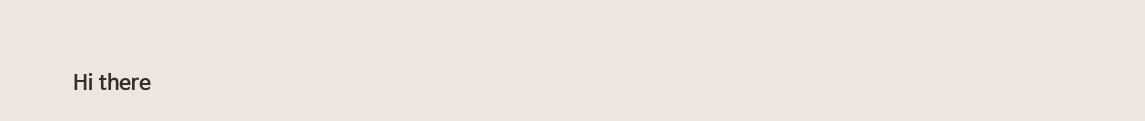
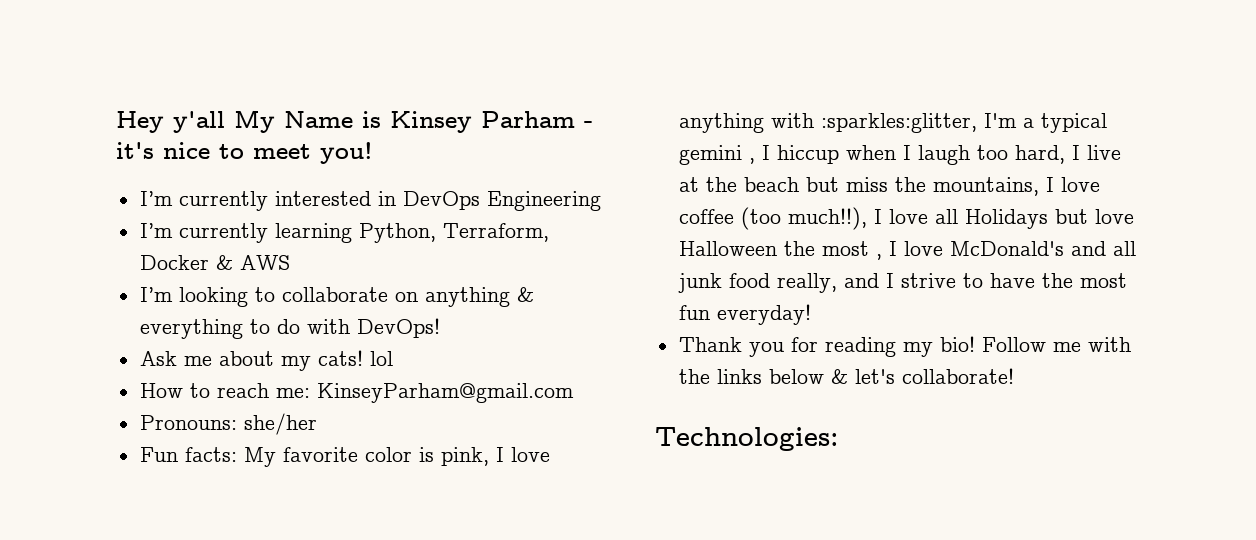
[73,73,151,91] Hi there -> [116,110,593,133] [116,142,373,164] [139,191,601,211] [139,223,549,243] [139,255,290,270] [139,287,534,307] [139,318,440,339] [139,350,393,371] [139,383,574,403] [139,413,317,435] [139,447,550,467] [678,113,1107,133] [678,145,1121,165] [678,177,1100,196] [678,207,1134,230] [678,241,1136,260] [677,273,1127,293] [678,304,811,325] [678,336,1131,357] [678,368,1014,384] [655,427,839,451] Hey y'all My Name is Kinsey Parham - it's nice to meet you! // I’m currently interested in DevOps Engineering // I’m currently learning Python, Terraform, Docker & AWS // I’m looking to collaborate on anything & everything to do with DevOps! // Ask me about my cats! lol // How to reach me: KinseyParham@gmail.com // Pronouns: she/her // Fun facts: My favorite color is pink, I love anything with :sparkles:glitter, I'm a typical gemini , I hiccup when I laugh too hard, I live at the beach but miss the mountains, I love coffee (too much!!), I love all Holidays but love Halloween the most , I love McDonald's and all junk food really, and I strive to have the most fun everyday! // Thank you for reading my bio! Follow me with the links below & let's collaborate! // Technologies:

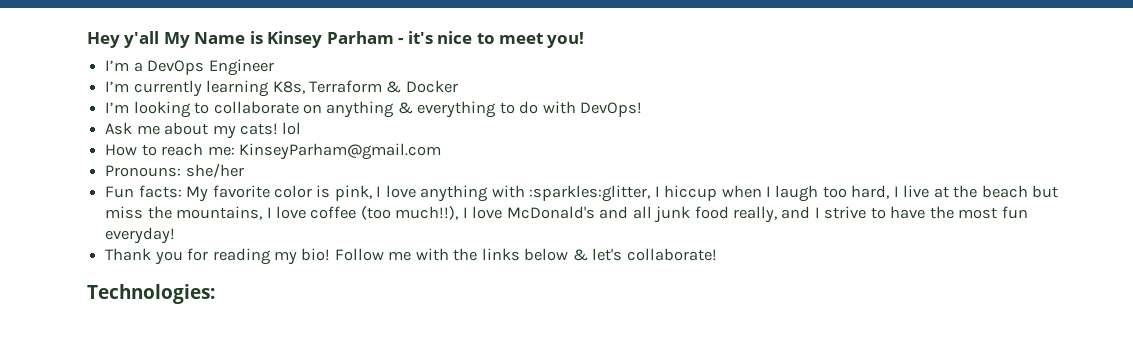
[178,191,601,211] currently interested in DevOps Engineering -> [133,59,274,76] a DevOps Engineer
[358,223,549,243] Python, Terraform, -> [272,80,402,94] K8s, Terraform &
[215,255,290,270] & AWS -> (458, 86) none
[983,113,1107,133] [678,145,755,165] I'm a typical gemini , -> (651, 193) none
[934,209,1134,229] [678,241,943,260] all Holidays but love Halloween the most , I love -> (503, 212) none

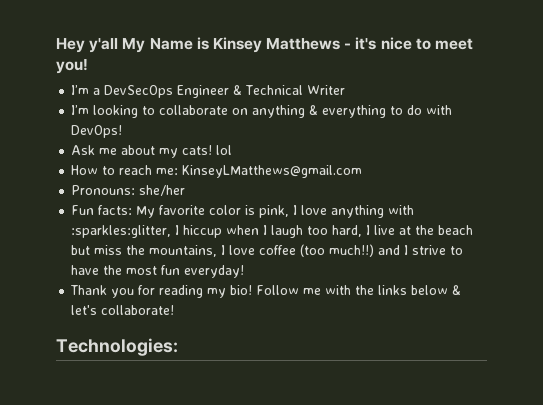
[326,31,394,44] Parham -> [266,38,341,50] Matthews
[147,60,205,75] DevOps -> [104,85,174,98] DevSecOps
[105,80,458,97] // I’m currently learning K8s, Terraform & Docker -> [233,85,346,95] & Technical Writer
[238,143,441,160] KinseyParham@gmail.com -> [182,165,363,178] KinseyLMatthews@gmail.com
[395,206,777,223] much!!), I love McDonald's and all junk food really, -> [329,244,375,257] much!!)

